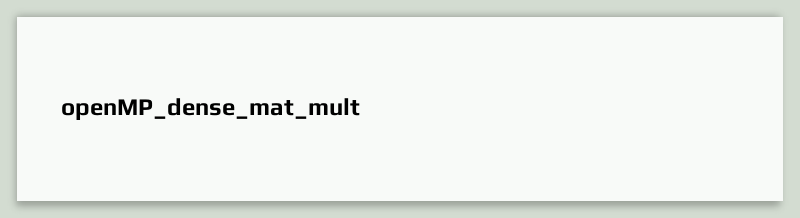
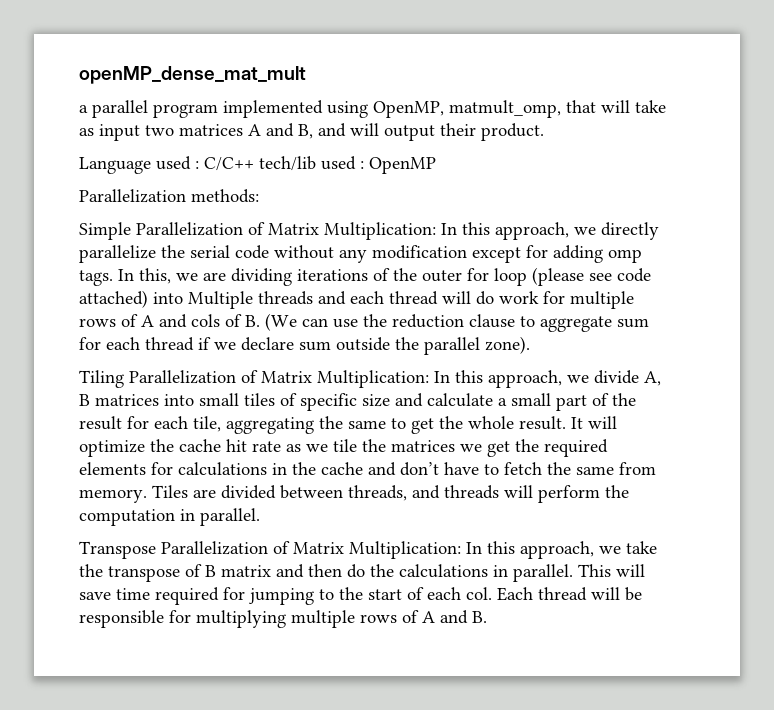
(360, 109) none -> [79,100,666,118] [79,123,544,141] [79,156,436,174] [79,189,259,203] [79,222,659,240] [79,245,642,263] [79,267,651,286] [79,290,634,309] [79,313,649,332] [79,336,530,355] [79,370,661,388] [79,393,636,411] [79,416,617,434] [79,439,608,457] [79,462,656,476] [79,485,629,503] [79,508,260,526] [79,541,657,559] [79,564,645,582] [79,587,642,605] [79,610,487,628] // a parallel program implemented using OpenMP, matmult_omp, that will take as input two matrices A and B, and will output their product. // Language used : C/C++ tech/lib used : OpenMP // Parallelization methods: // Simple Parallelization of Matrix Multiplication: In this approach, we directly parallelize the serial code without any modification except for adding omp tags. In this, we are dividing iterations of the outer for loop (please see code attached) into Multiple threads and each thread will do work for multiple rows of A and cols of B. (We can use the reduction clause to aggregate sum for each thread if we declare sum outside the parallel zone). // Tiling Parallelization of Matrix Multiplication: In this approach, we divide A, B matrices into small tiles of specific size and calculate a small part of the result for each tile, aggregating the same to get the whole result. It will optimize the cache hit rate as we tile the matrices we get the required elements for calculations in the cache and don’t have to fetch the same from memory. Tiles are divided between threads, and threads will perform the computation in parallel. // Transpose Parallelization of Matrix Multiplication: In this approach, we take the transpose of B matrix and then do the calculations in parallel. This will save time required for jumping to the start of each col. Each thread will be responsible for multiplying multiple rows of A and B.

